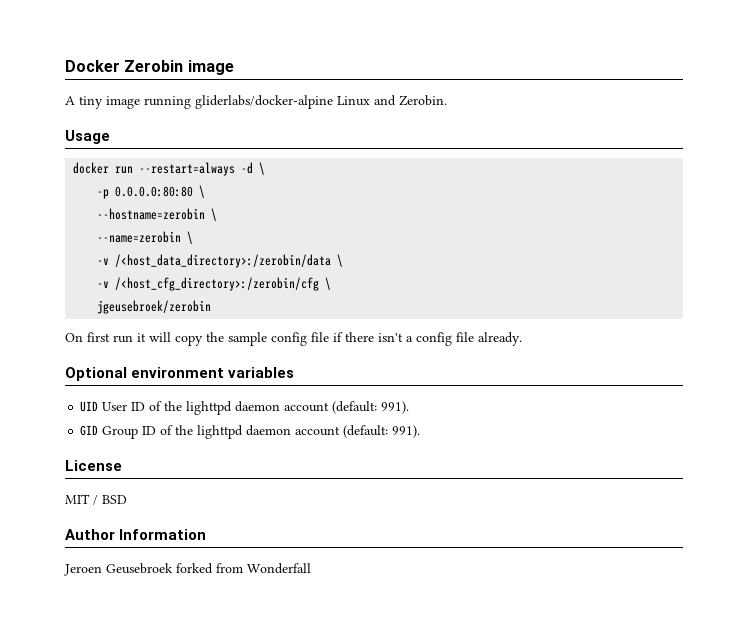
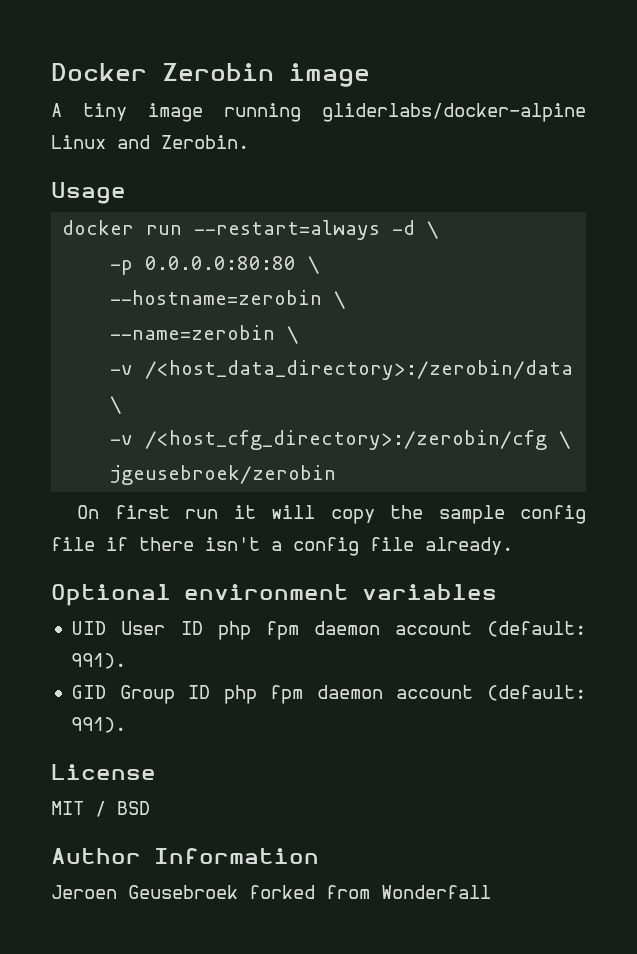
[149,401,233,415] of the lighttpd -> [217,621,299,640] php fpm
[160,425,244,439] of the lighttpd -> [223,685,304,704] php fpm

